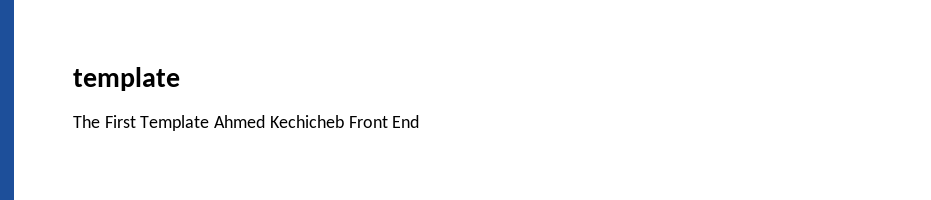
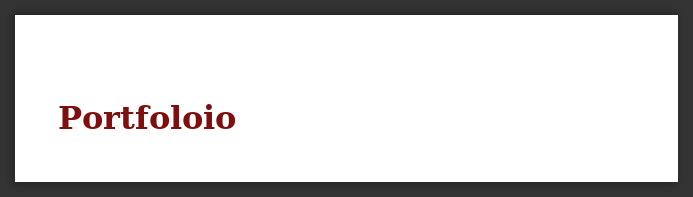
[73,67,180,91] [73,115,420,131] template // The First Template Ahmed Kechicheb Front End -> [58,104,236,129] Portfoloio

